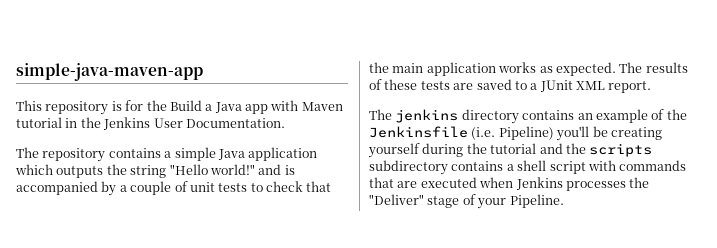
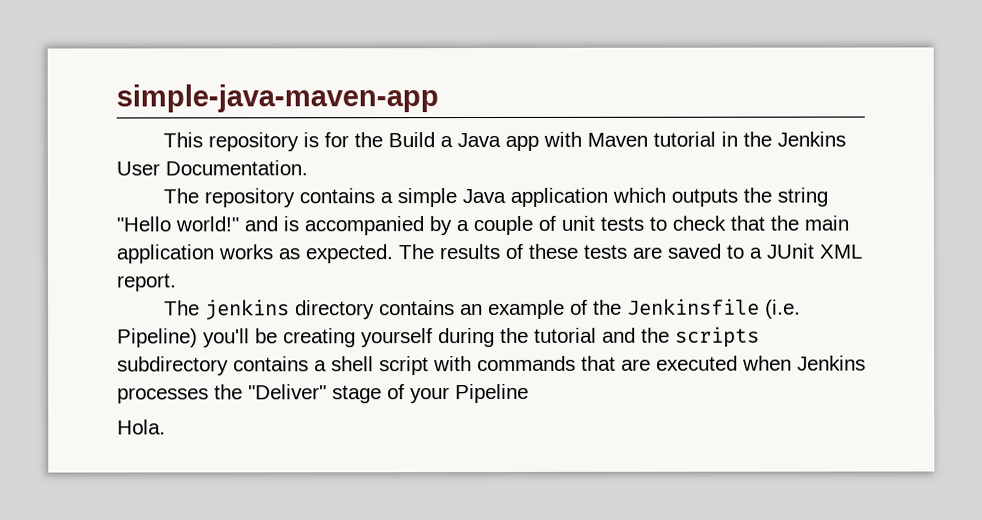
[509,194,564,208] Pipeline. -> [455,383,529,404] [117,419,166,435] Pipeline // Hola.

